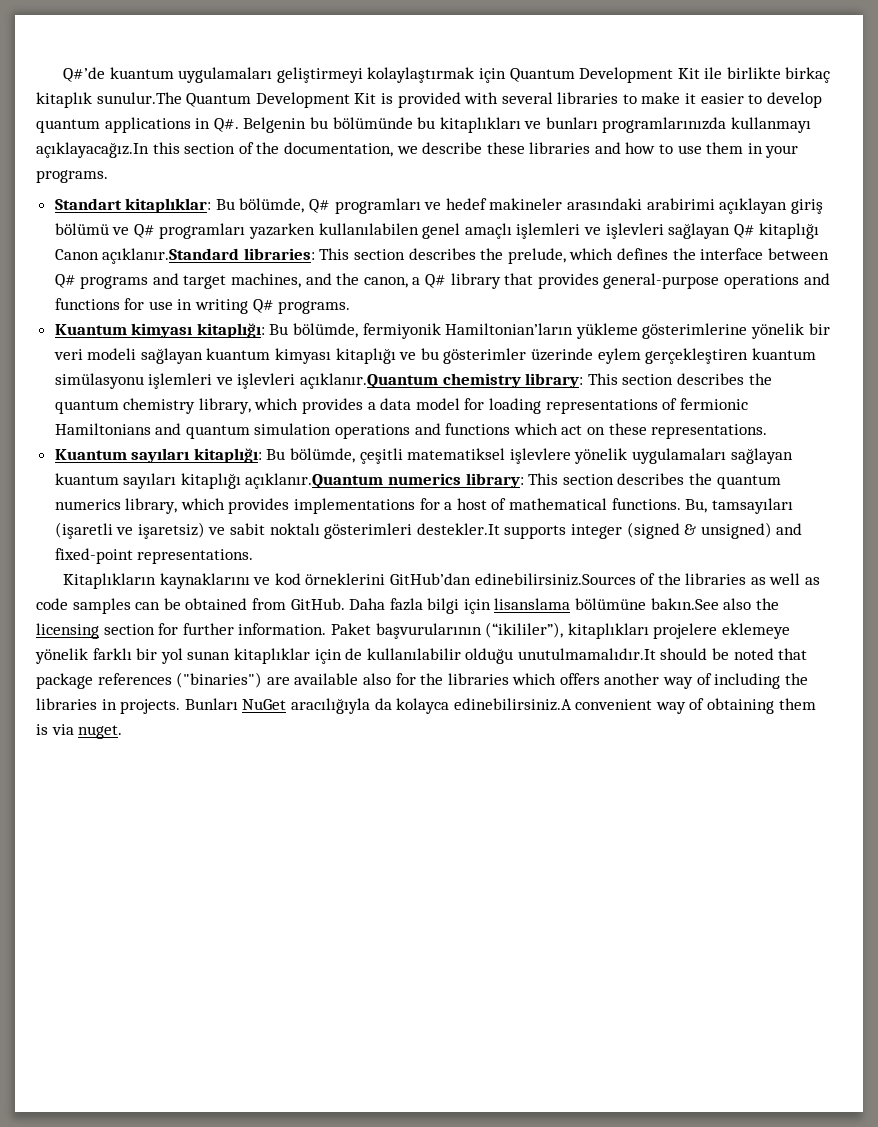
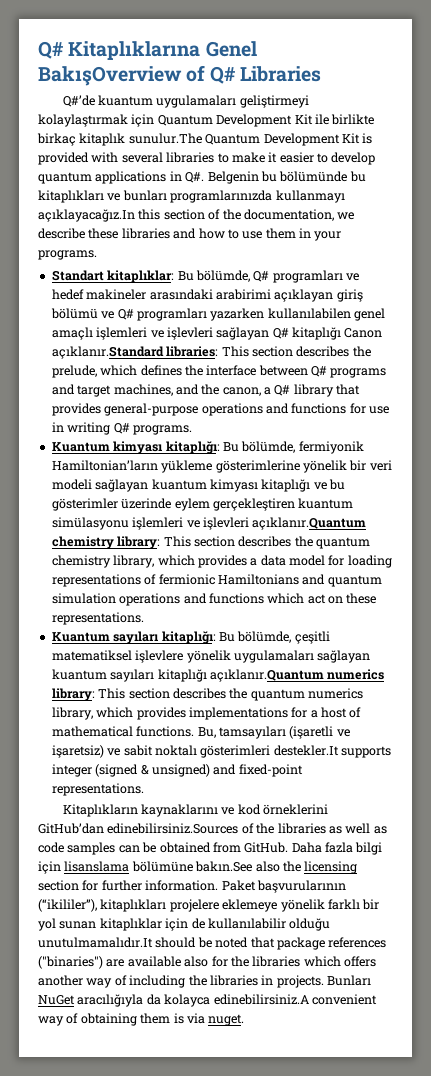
(62, 74) none -> [38,41,257,60] [38,65,321,86] Q# Kitaplıklarına Genel BakışOverview of Q# Libraries //

